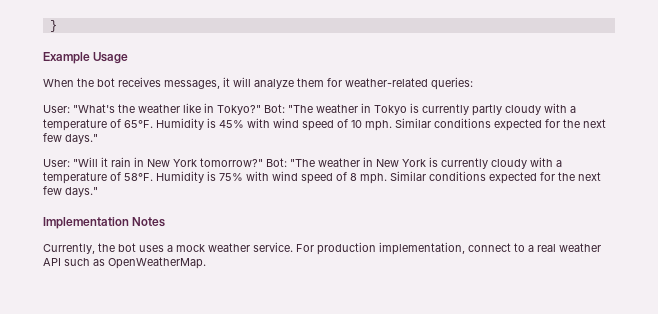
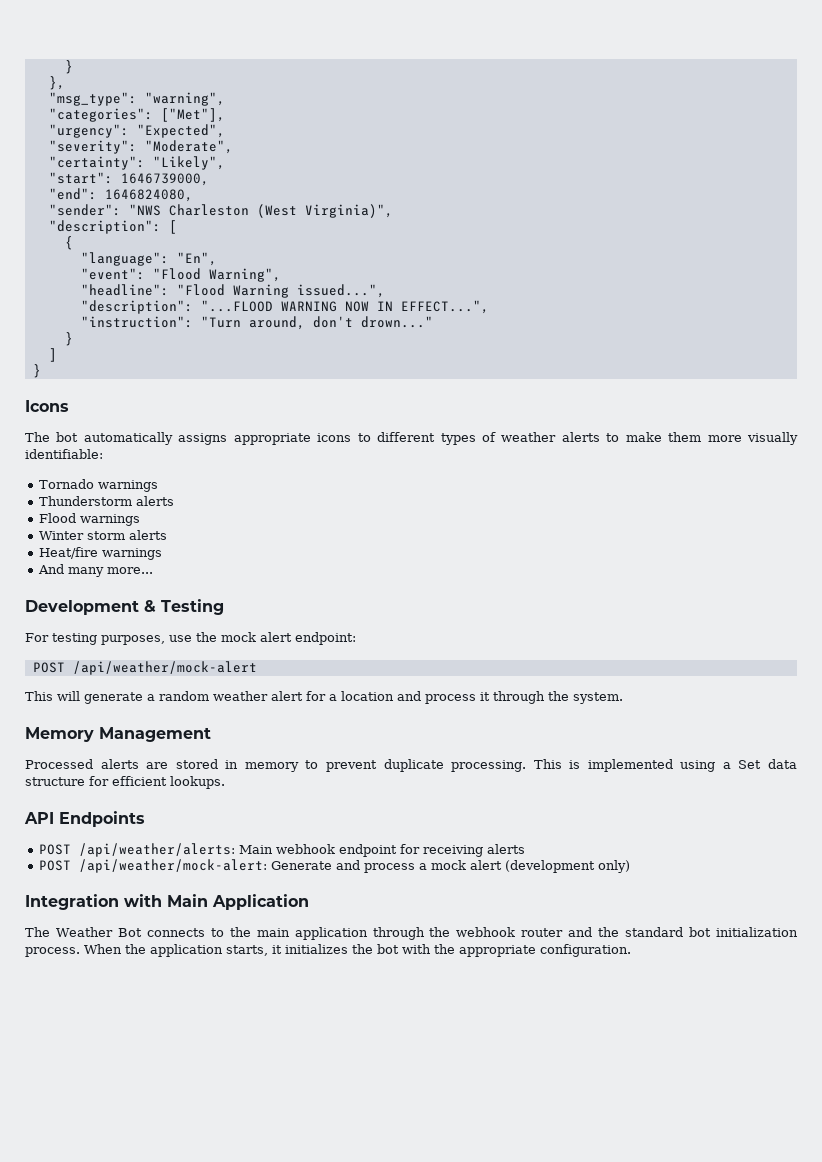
[49,20,57,32] [43,52,129,64] [43,77,473,90] [43,103,576,116] [43,118,606,131] [43,133,98,144] [43,157,562,169] [43,171,601,184] [43,186,98,197] [43,217,166,229] [43,242,601,255] [43,257,206,269] } // Example Usage // When the bot receives messages, it will analyze them for weather-related queries: // User: "What's the weather like in Tokyo?" Bot: "The weather in Tokyo is currently partly cloudy with a temperature of 65°F. Humidity is 45% with wind speed of 10 mph. Similar conditions expected for the next few days." // User: "Will it rain in New York tomorrow?" Bot: "The weather in New York is currently cloudy with a temperature of 58°F. Humidity is 75% with wind speed of 8 mph. Similar conditions expected for the next few days." // Implementation Notes // Currently, the bot uses a mock weather service. For production implementation, connect to a real weather API such as OpenWeatherMap. -> [64,60,73,74] [48,76,65,90] [48,92,225,106] [48,108,225,122] [48,124,225,138] [48,140,233,154] [48,156,225,170] [48,172,209,186] [48,188,193,202] [48,204,393,218] [48,220,177,234] [64,236,73,250] [80,252,217,266] [80,268,281,282] [80,284,385,298] [80,300,489,314] [80,316,433,330] [64,332,73,346] [48,348,57,362] [32,364,41,378] [25,400,69,412] [25,432,798,445] [25,449,103,459] [39,479,159,492] [39,496,175,506] [39,513,141,526] [39,530,168,540] [39,547,163,560] [38,564,154,577] [25,599,224,615] [25,632,356,645] [32,661,257,675] [25,691,623,704] [25,727,211,742] [25,759,797,772] [25,776,225,789] [24,811,145,827] [39,843,526,857] [39,859,631,873] [25,894,309,910] [25,927,798,940] [25,944,631,957] } // }, // "msg_type": "warning", // "categories": ["Met"], // "urgency": "Expected", // "severity": "Moderate", // "certainty": "Likely", // "start": 1646739000, // "end": 1646824080, // "sender": "NWS Charleston (West Virginia)", // "description": [ // { // "language": "En", // "event": "Flood Warning", // "headline": "Flood Warning issued...", // "description": "...FLOOD WARNING NOW IN EFFECT...", // "instruction": "Turn around, don't drown..." // } // ] // } // Icons // The bot automatically assigns appropriate icons to different types of weather alerts to make them more visually identifiable: // Tornado warnings // Thunderstorm alerts // Flood warnings // Winter storm alerts // Heat/fire warnings // And many more... // Development & Testing // For testing purposes, use the mock alert endpoint: // POST /api/weather/mock-alert // This will generate a random weather alert for a location and process it through the system. // Memory Management // Processed alerts are stored in memory to prevent duplicate processing. This is implemented using a Set data structure for efficient lookups. // API Endpoints // POST /api/weather/alerts: Main webhook endpoint for receiving alerts // POST /api/weather/mock-alert: Generate and process a mock alert (development only) // Integration with Main Application // The Weather Bot connects to the main application through the webhook router and the standard bot initialization process. When the application starts, it initializes the bot with the appropriate configuration.

